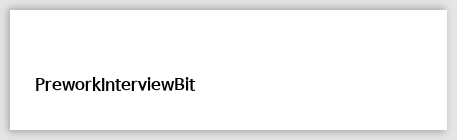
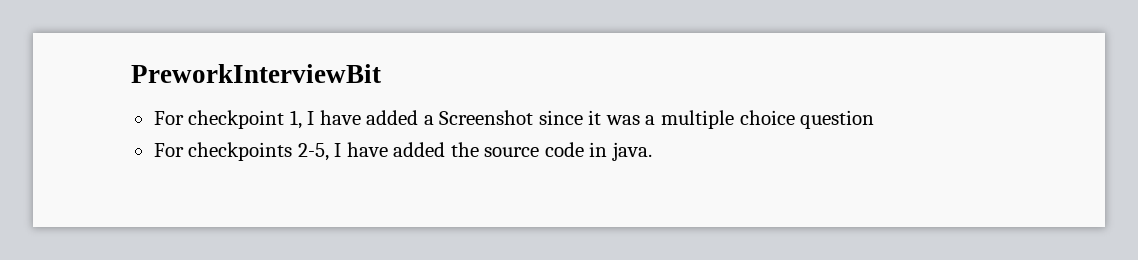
(196, 84) none -> [153,110,875,129] [153,142,652,161] // For checkpoint 1, I have added a Screenshot since it was a multiple choice question // For checkpoints 2-5, I have added the source code in java.

